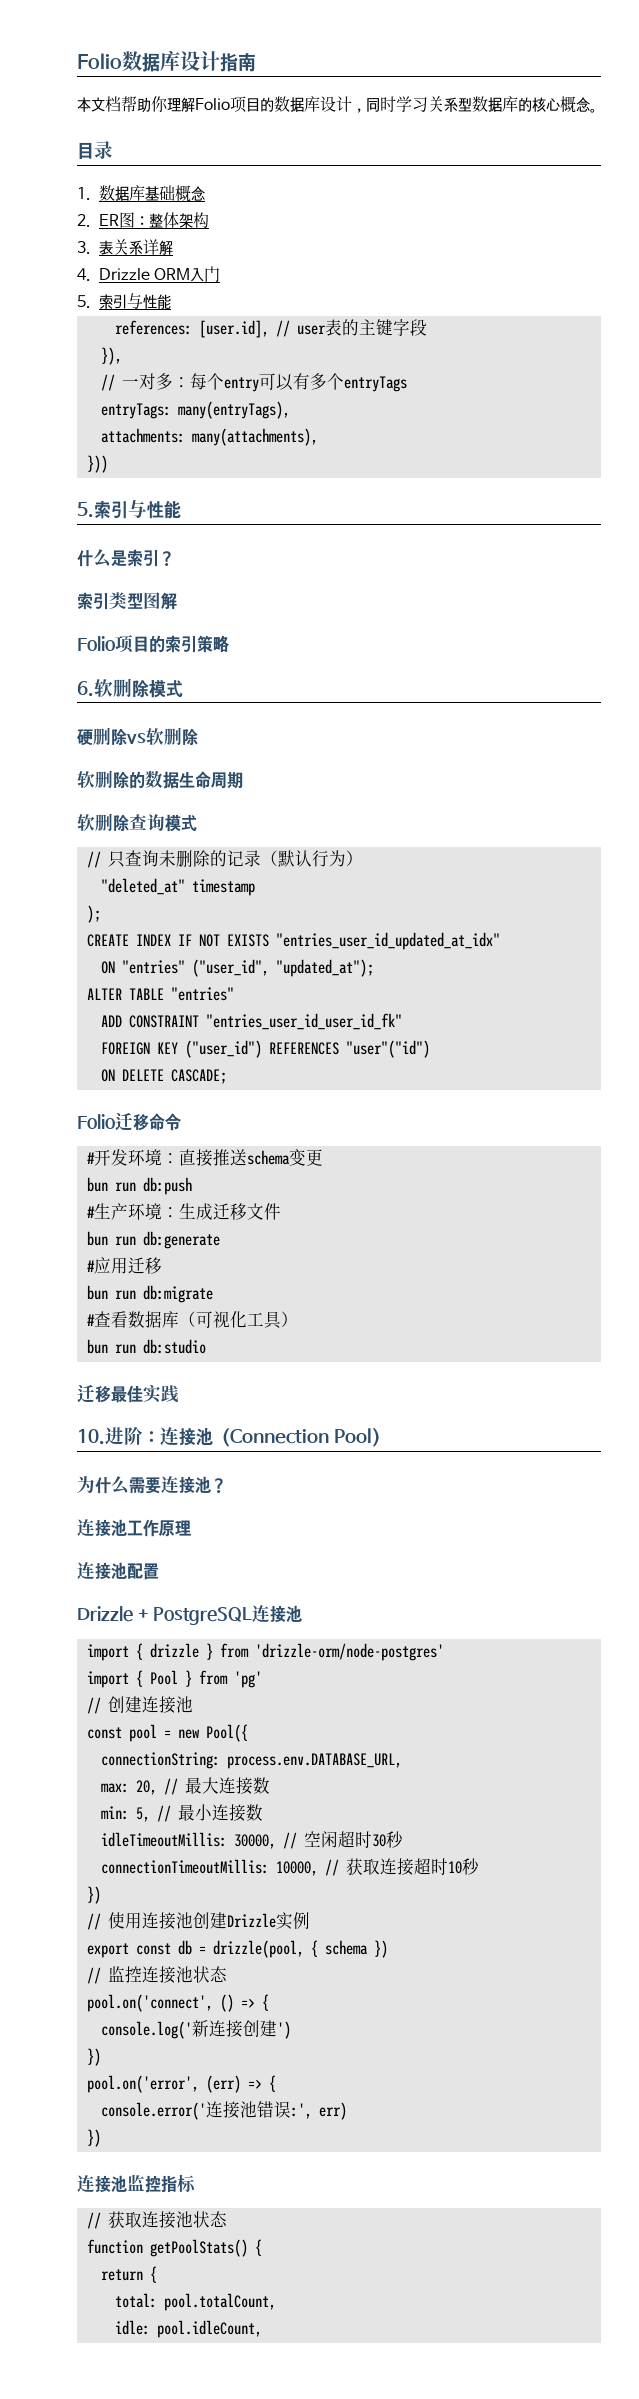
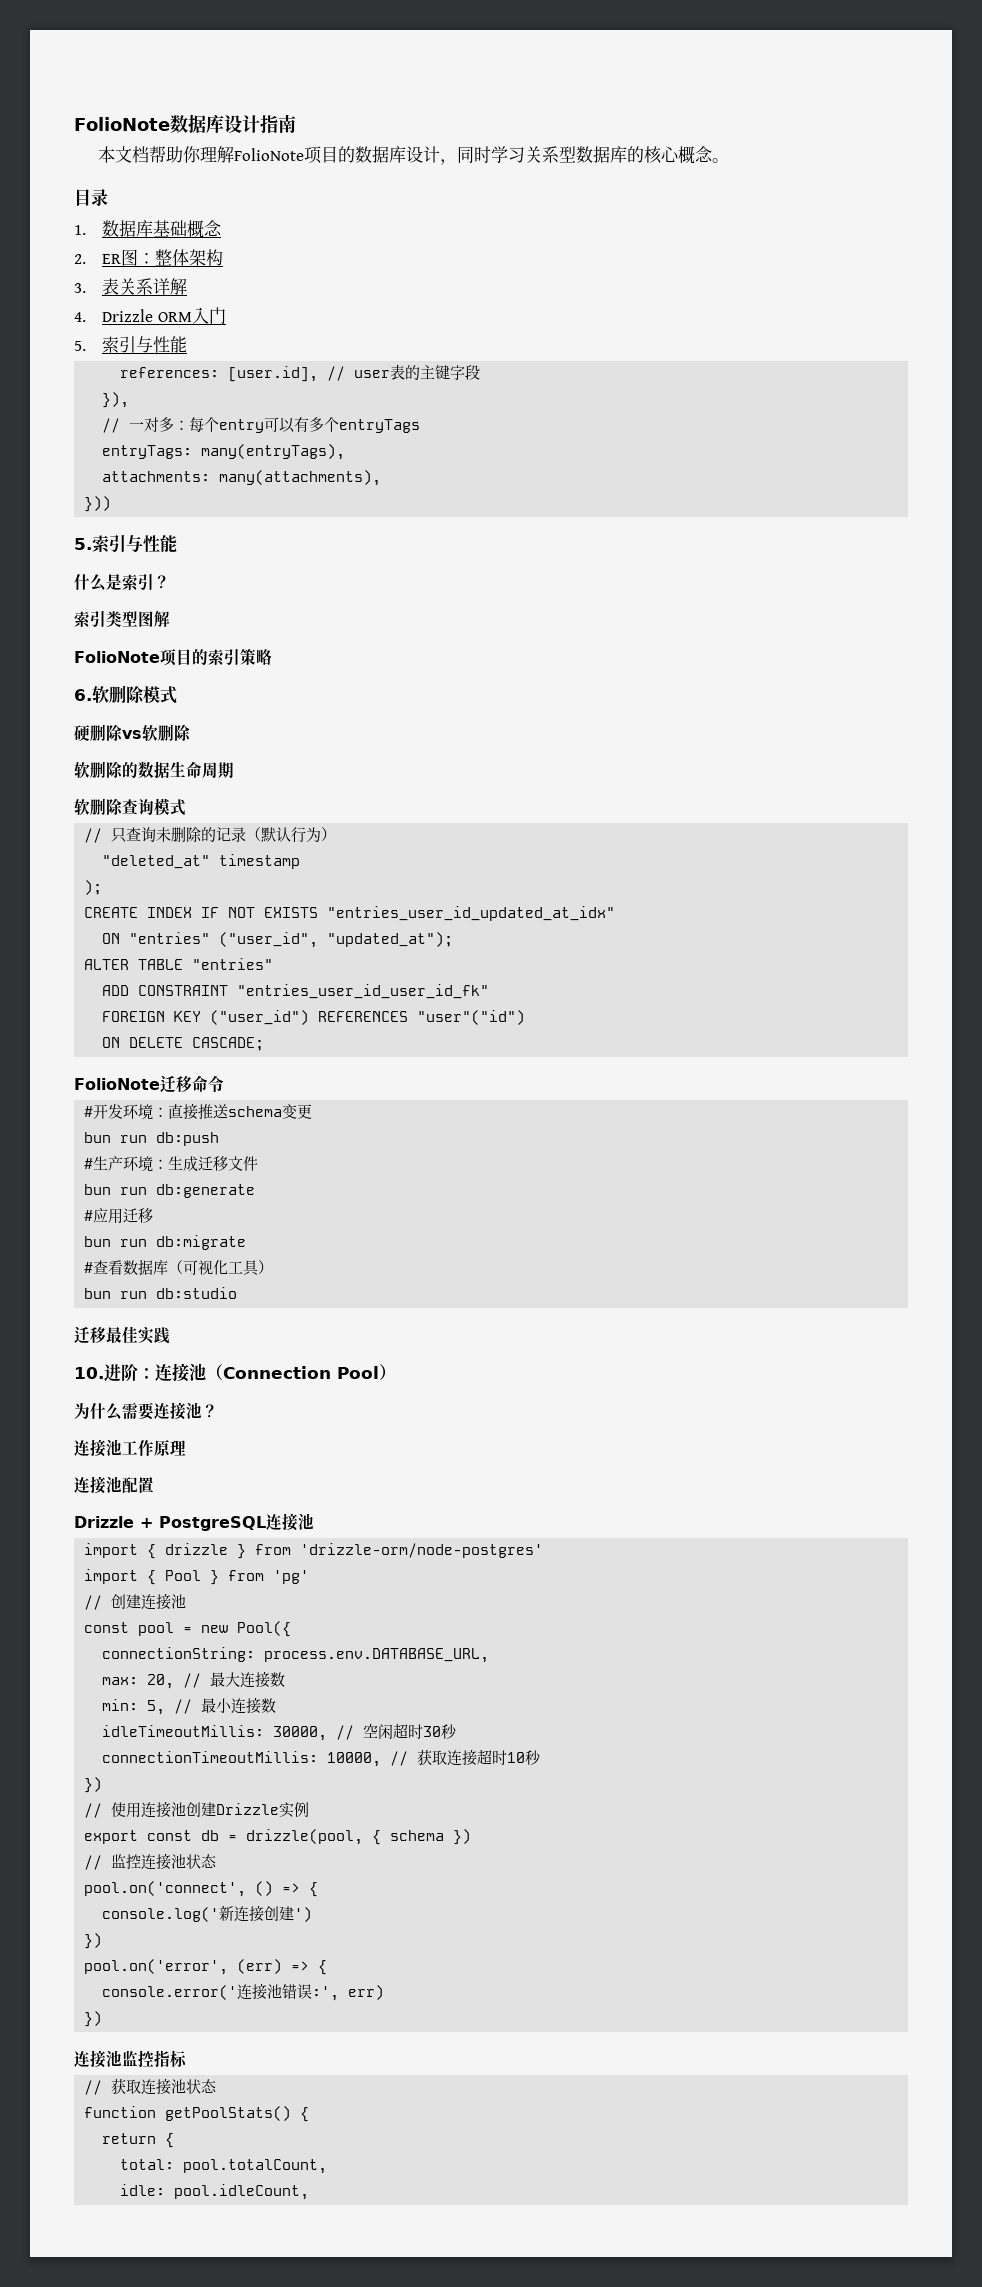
[77,53,122,70] Folio -> [74,117,170,131] FolioNote
[195,98,230,110] Folio -> [234,148,305,161] FolioNote
[77,636,115,651] Folio -> [74,651,160,663] FolioNote
[77,1114,115,1129] Folio -> [74,1078,160,1090] FolioNote

